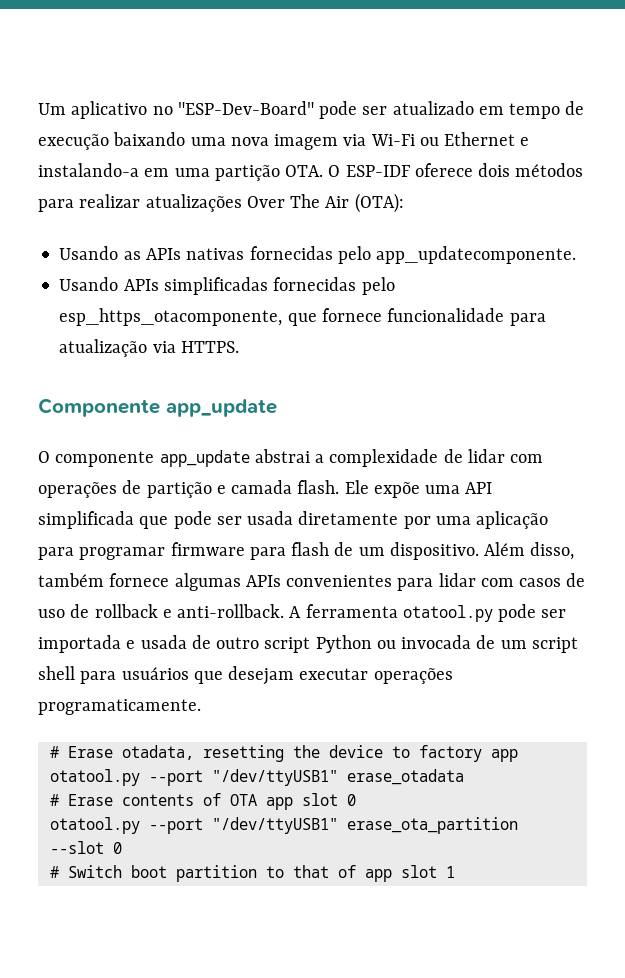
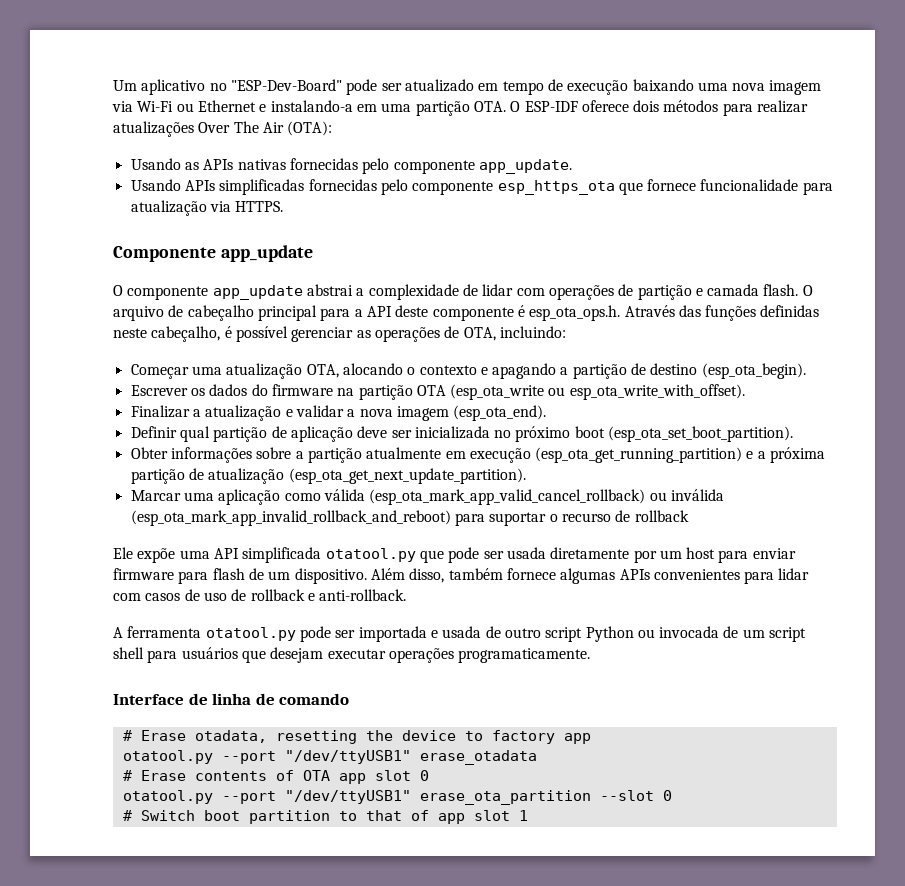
[376,246,577,264] app_updatecomponente. -> [393,159,572,174] componente app_update.
[59,308,283,326] esp_https_otacomponente, -> [412,180,615,195] componente esp_https_ota
(340, 487) none -> [802,285,813,296] [113,305,820,321] [113,326,566,342] [130,363,806,379] [130,384,745,400] [130,405,547,421] [130,426,794,442] [130,447,826,463] [130,468,526,484] [130,489,724,505] [130,510,689,526] O arquivo de cabeçalho principal para a API deste componente é esp_ota_ops.h. Através das funções definidas neste cabeçalho, é possível gerenciar as operações de OTA, incluindo: // Começar uma atualização OTA, alocando o contexto e apagando a partição de destino (esp_ota_begin). // Escrever os dados do firmware na partição OTA (esp_ota_write ou esp_ota_write_with_offset). // Finalizar a atualização e validar a nova imagem (esp_ota_end). // Definir qual partição de aplicação deve ser inicializada no próximo boot (esp_ota_set_boot_partition). // Obter informações sobre a partição atualmente em execução (esp_ota_get_running_partition) e a próxima partição de atualização (esp_ota_get_next_update_partition). // Marcar uma aplicação como válida (esp_ota_mark_app_valid_cancel_rollback) ou inválida (esp_ota_mark_app_invalid_rollback_and_reboot) para suportar o recurso de rollback //
(134, 520) none -> [325,548,416,562] otatool.py
[435,511,549,529] [38,547,166,560] uma aplicação para programar -> [659,547,796,563] um host para enviar
(285, 611) none -> (407, 595) //
(201, 707) none -> [113,693,350,705] // Interface de linha de comando

